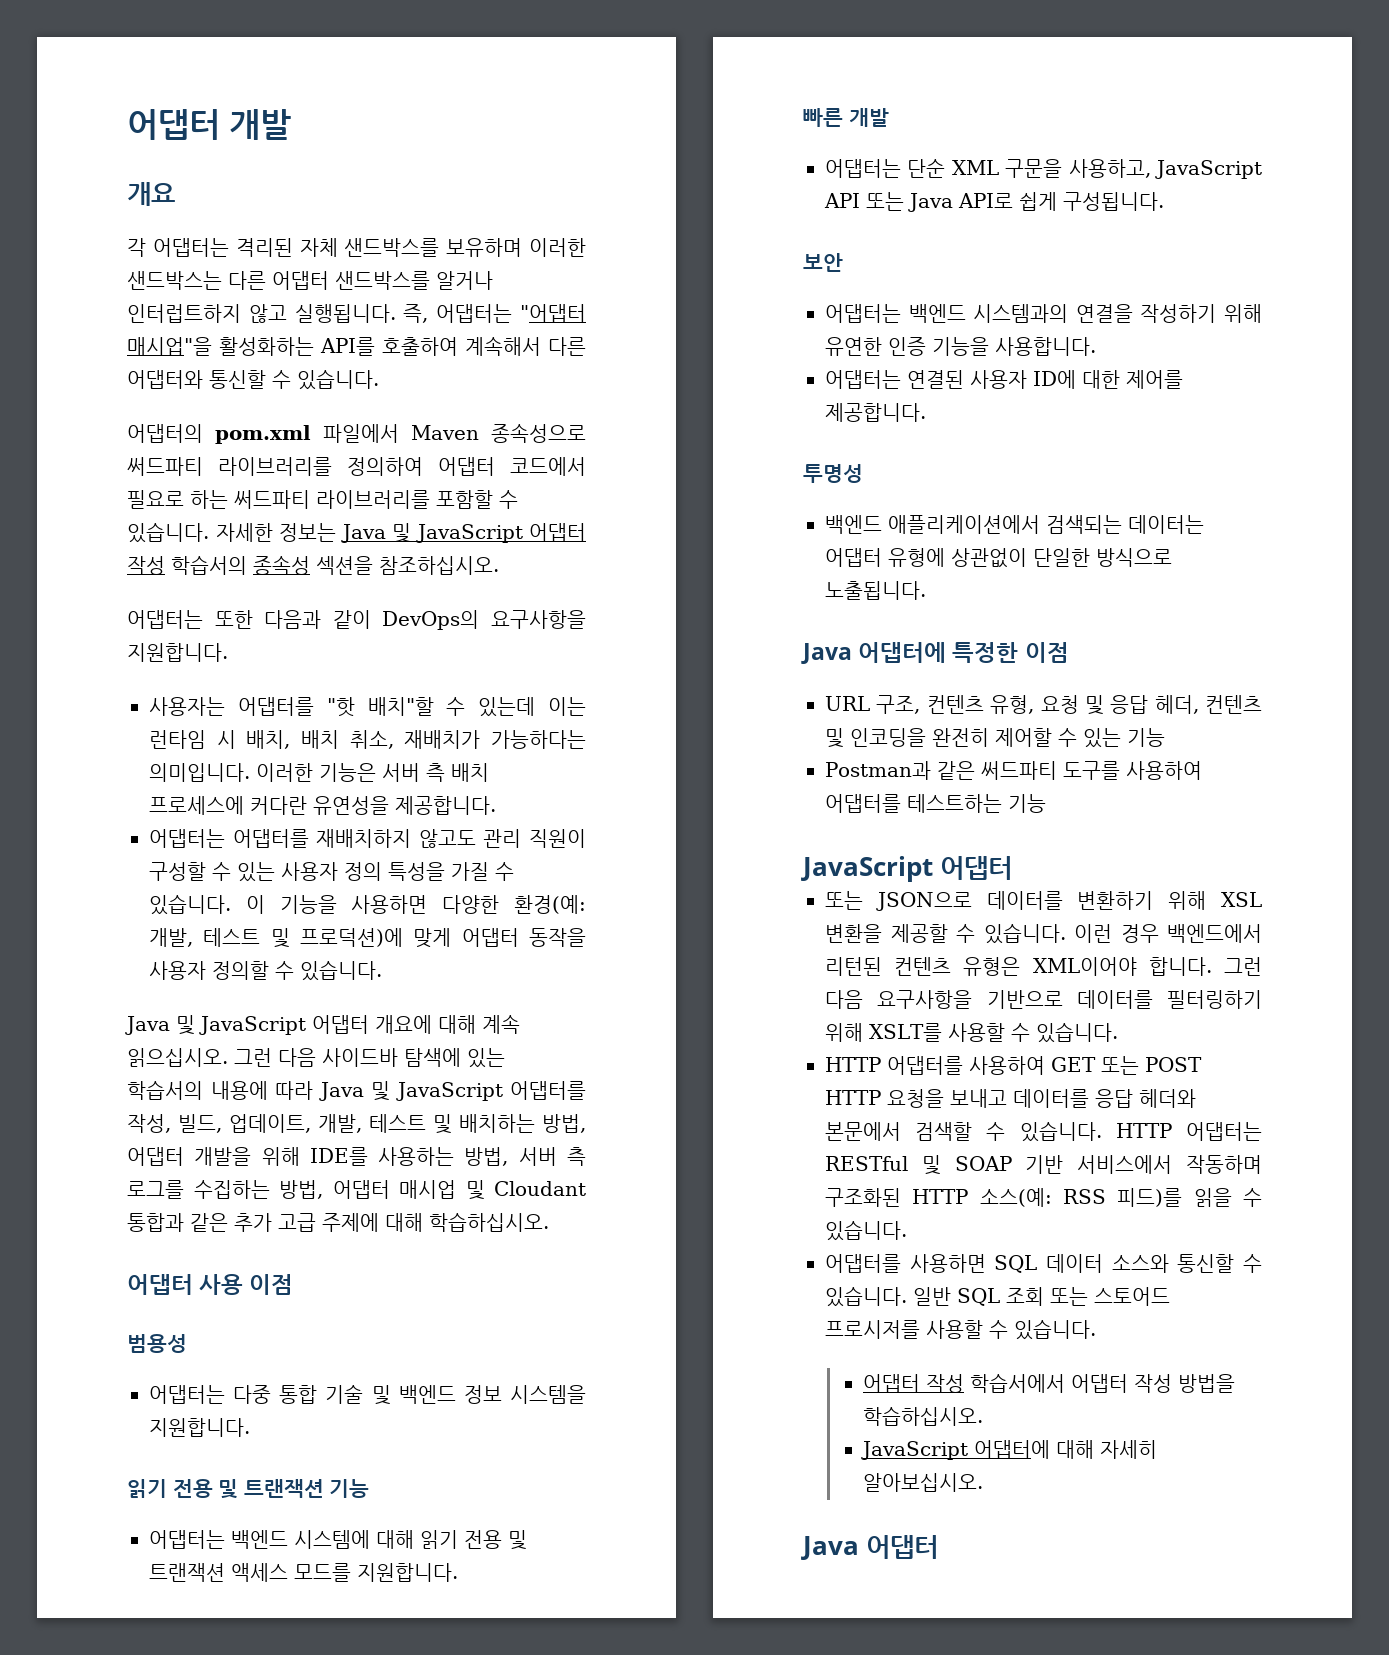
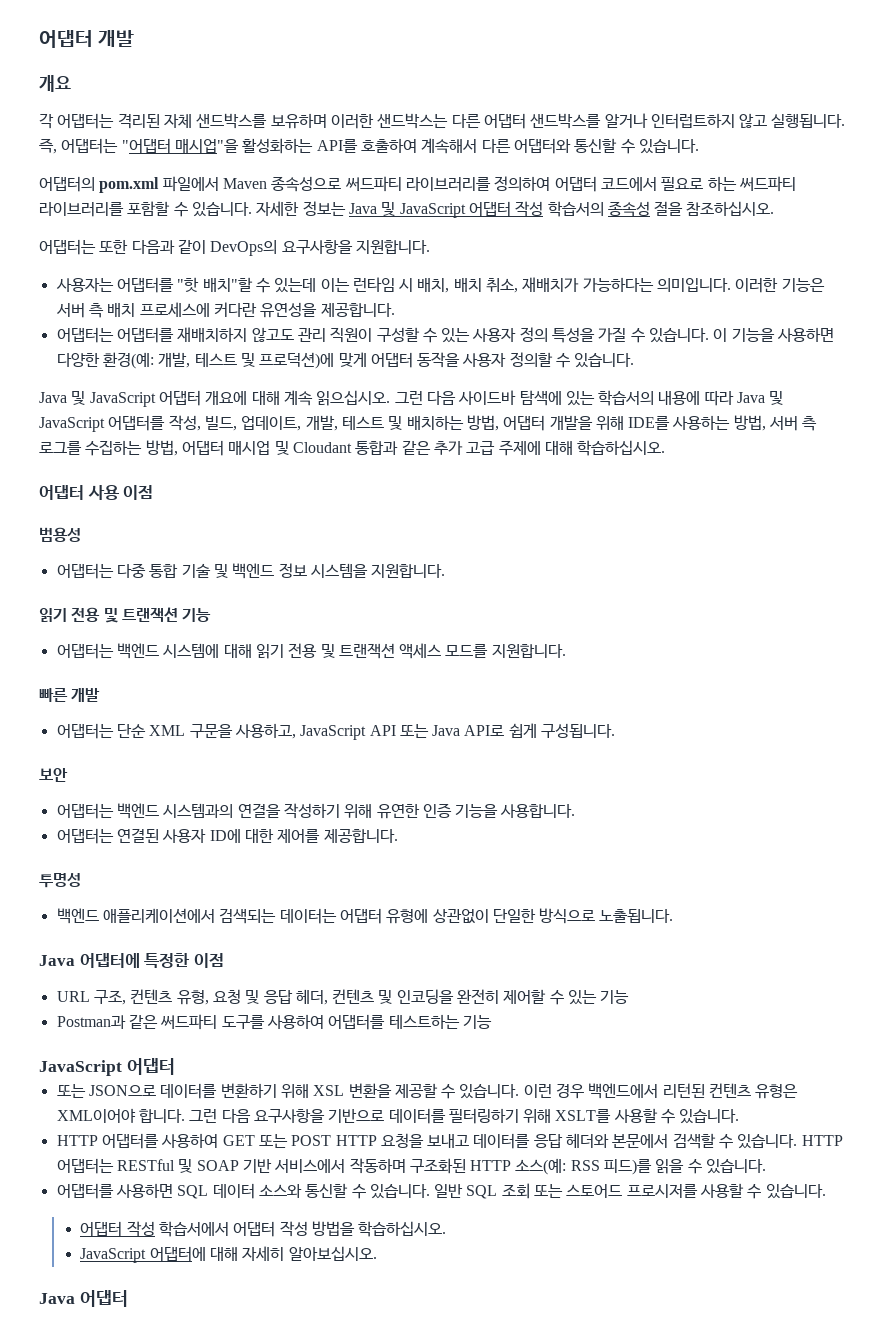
[316,556,373,575] 섹션을 -> [654,201,684,216] 절을

